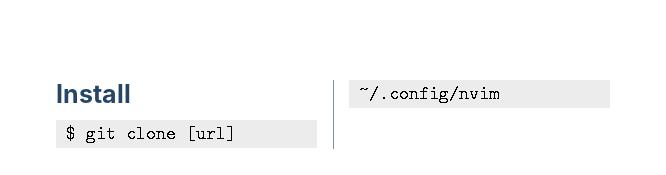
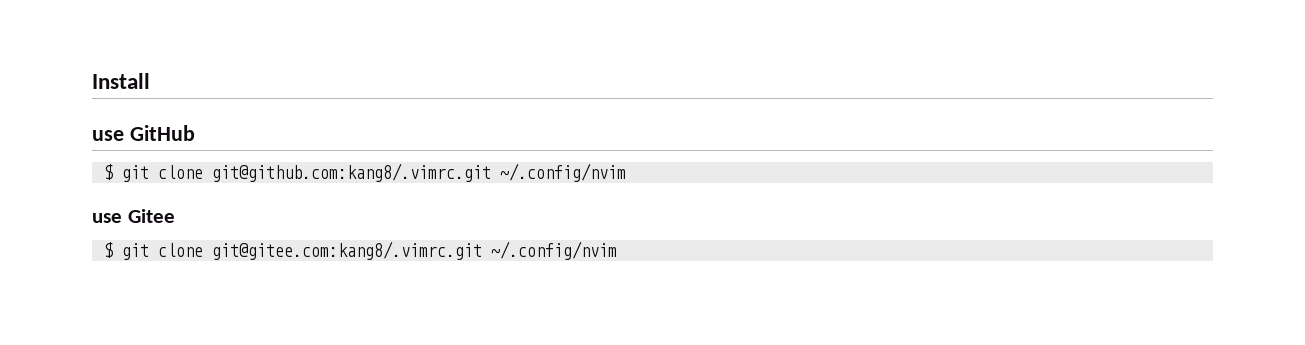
[65,125,236,143] [358,85,499,103] // $ git clone [url] ~/.config/nvim -> [92,125,195,141] [104,163,626,182] [92,209,175,223] [104,241,617,260] // use GitHub // $ git clone git@github.com:kang8/.vimrc.git ~/.config/nvim // use Gitee // $ git clone git@gitee.com:kang8/.vimrc.git ~/.config/nvim

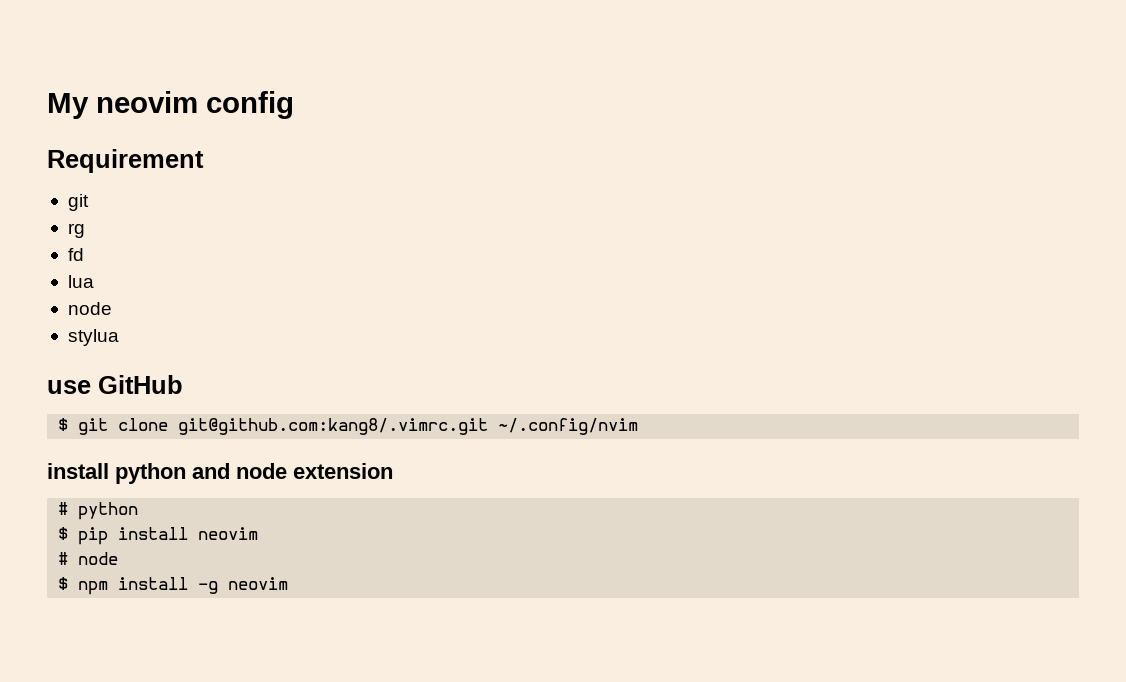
[92,73,150,89] Install -> [47,91,294,119] [47,149,204,173] [67,194,89,211] [67,223,85,238] [67,248,84,261] [67,275,94,288] [67,302,112,315] [67,329,119,346] My neovim config // Requirement // git // rg // fd // lua // node // stylua
[92,209,175,223] [104,241,617,260] use Gitee // $ git clone git@gitee.com:kang8/.vimrc.git ~/.config/nvim -> [47,463,393,484] [58,502,139,520] [58,527,259,545] [58,552,119,565] [58,577,289,595] install python and node extension // # python // $ pip install neovim // # node // $ npm install -g neovim

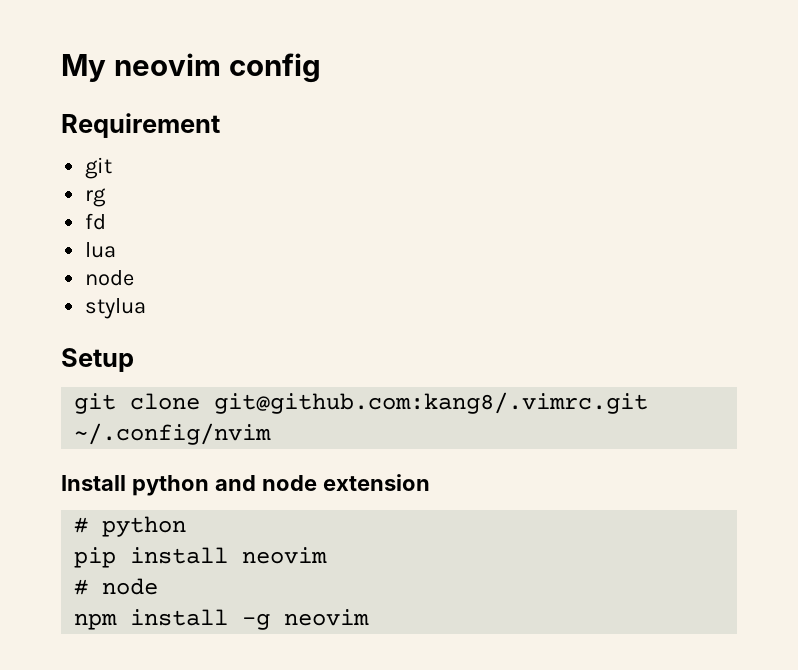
[47,375,183,394] [58,418,69,431] use GitHub // $ -> [61,348,134,372] Setup //
[47,463,109,479] install -> [61,475,126,491] Install
[58,527,69,540] $ -> (187, 526) none
[58,577,69,590] $ -> (159, 586) none

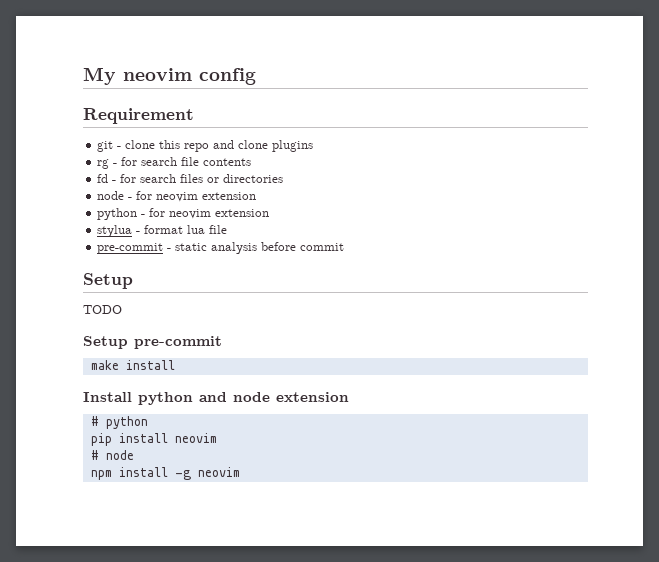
[85,188,107,207] [85,213,107,230] [85,242,117,258] [85,270,135,286] [85,298,147,319] [61,348,134,372] [74,392,649,414] [74,423,272,445] // rg // fd // lua // node // stylua // Setup // git clone git@github.com:kang8/.vimrc.git ~/.config/nvim -> [117,140,314,152] [97,157,252,169] [97,174,284,183] [97,191,257,202] [97,208,270,220] [97,225,228,237] [97,242,345,254] [83,273,133,289] [83,305,122,314] [83,336,222,349] [90,360,175,370] - clone this repo and clone plugins // rg - for search file contents // fd - for search files or directories // node - for neovim extension // python - for neovim extension // stylua - format lua file // pre-commit - static analysis before commit // Setup // TODO // Setup pre-commit // make install

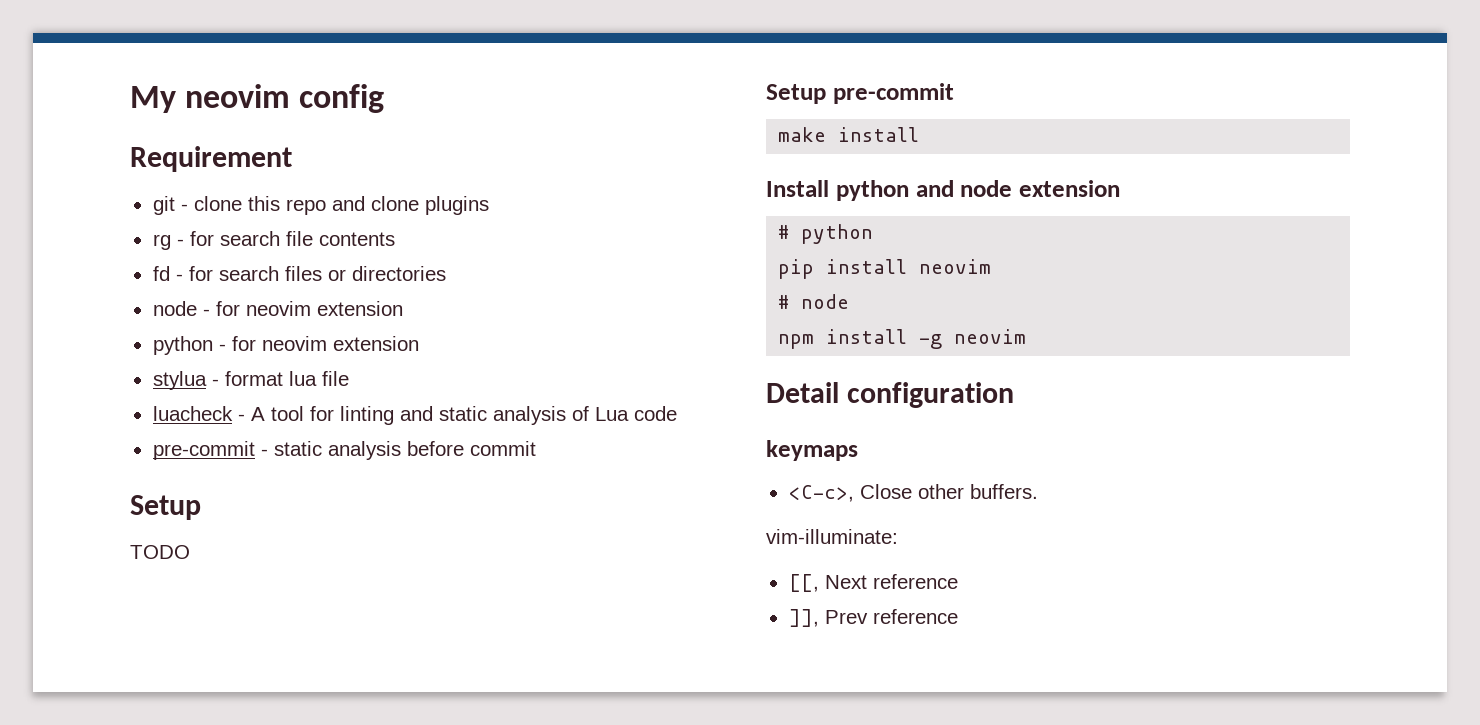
(228, 229) none -> [152,406,677,425] // luacheck - A tool for linting and static analysis of Lua code
(240, 472) none -> [766,382,1014,408] [766,440,858,461] [788,484,1038,502] [766,529,898,544] [788,574,958,592] [788,609,958,627] // Detail configuration // keymaps // <C-c>, Close other buffers. // vim-illuminate: // [[, Next reference // ]], Prev reference

